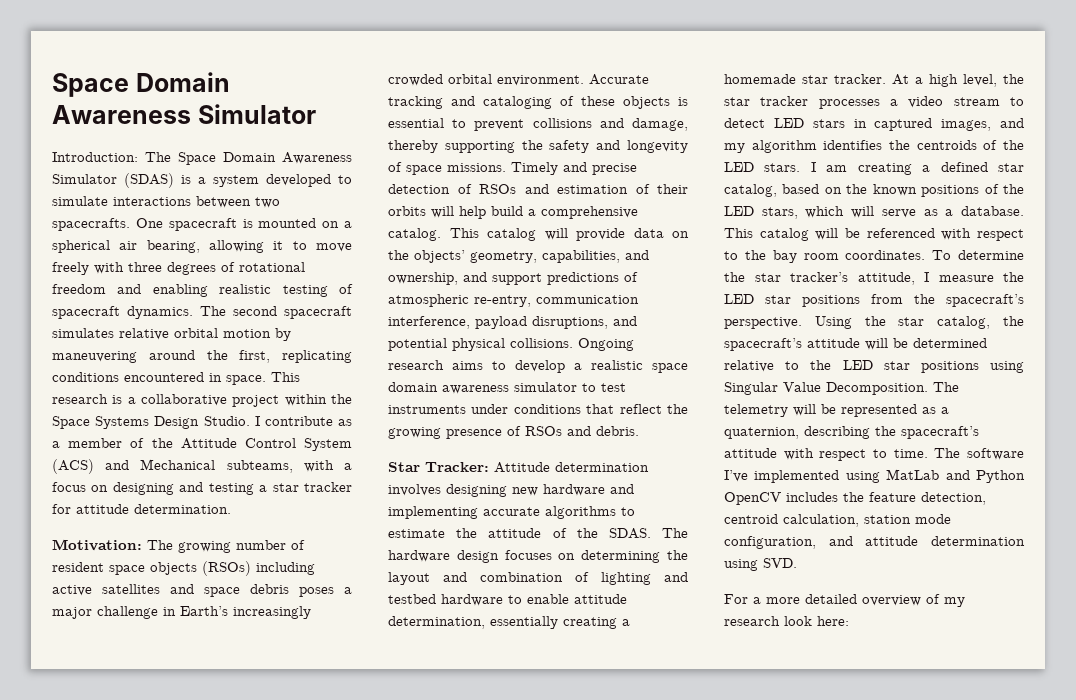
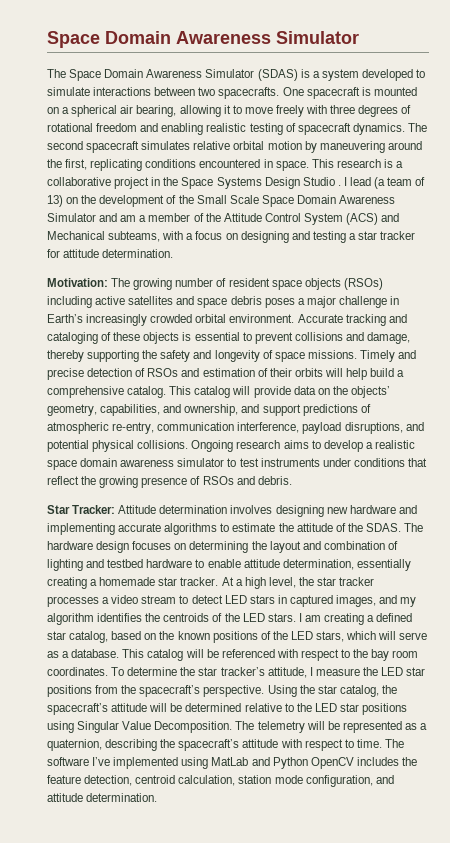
[52,152,138,162] Introduction: -> (359, 37) none
[284,394,327,406] within -> [151,177,161,186] in
[203,416,352,426] Studio. I contribute as -> [302,177,426,189] [47,195,396,207] [47,213,137,222] Studio . I lead (a team of 13) on the development of the Small Scale Space Domain Awareness Simulator and am
[931,536,1025,546] [724,558,797,571] [724,594,965,607] [724,616,849,626] determination using SVD. // For a more detailed overview of my research look here: -> [86,793,158,802] determination.

